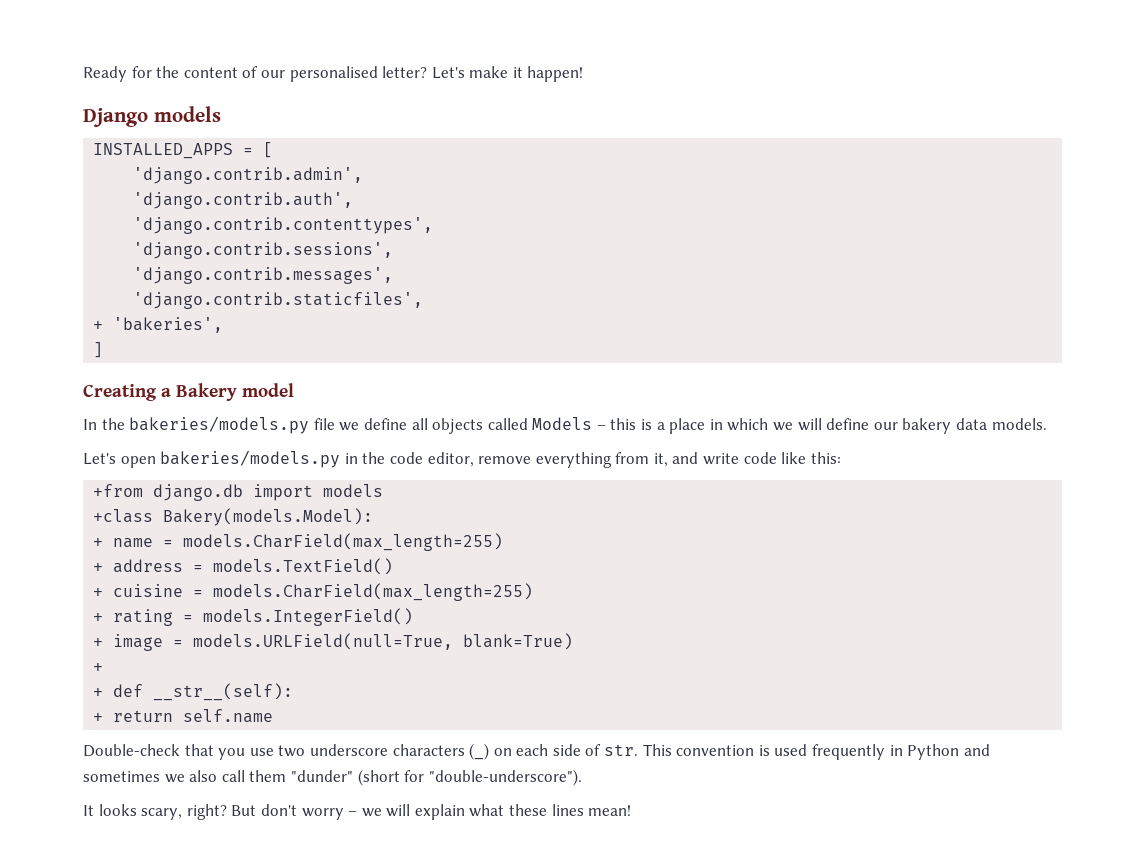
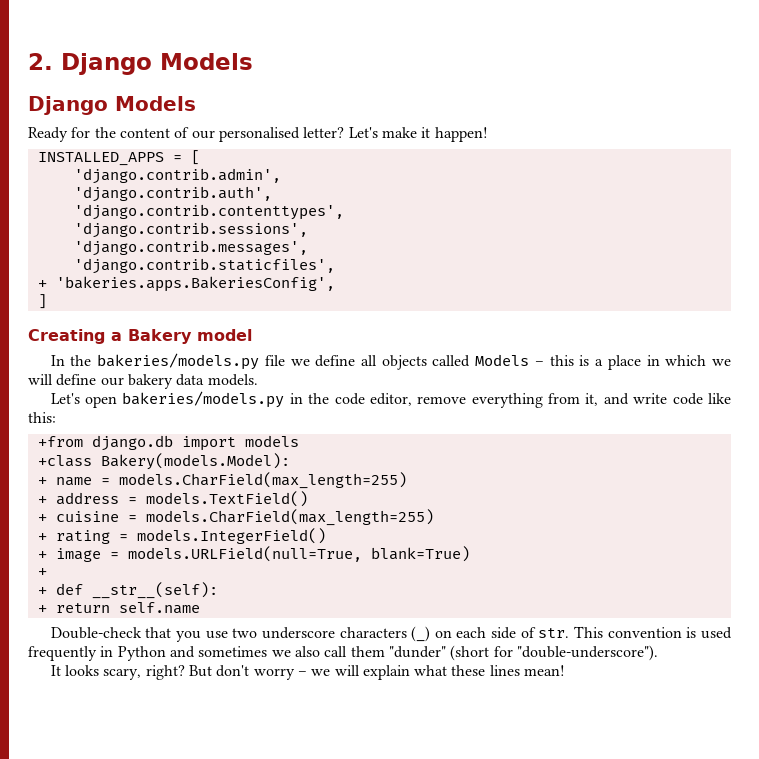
(83, 74) none -> [28,53,253,75] [28,96,196,115] 2. Django Models // Django Models //
[83,106,221,127] // Django models -> (488, 134) none
[113,317,224,333] 'bakeries', -> [55,276,335,292] 'bakeries.apps.BakeriesConfig',

